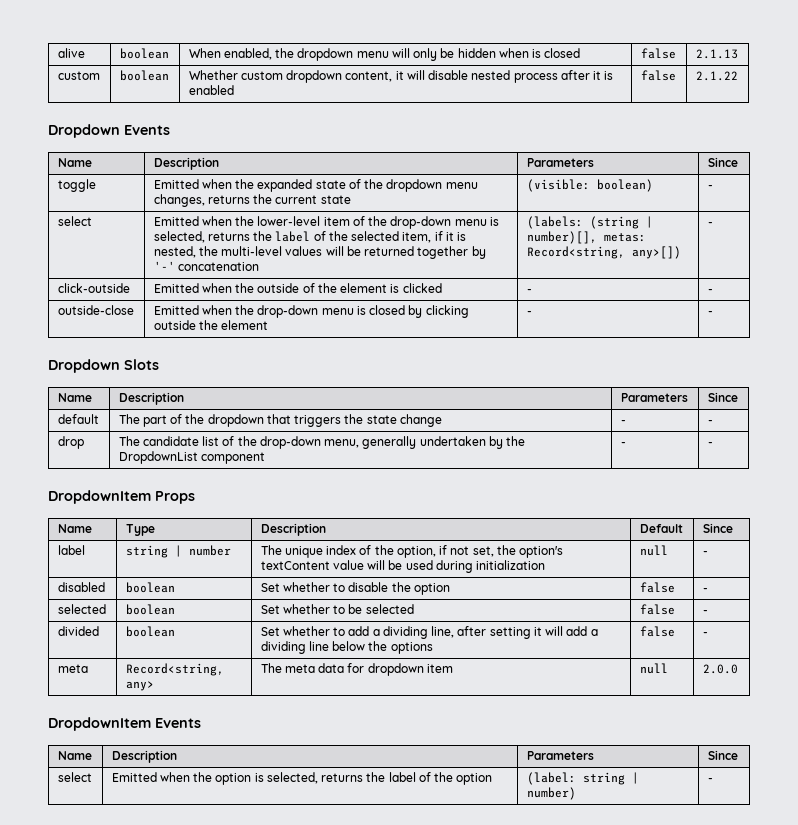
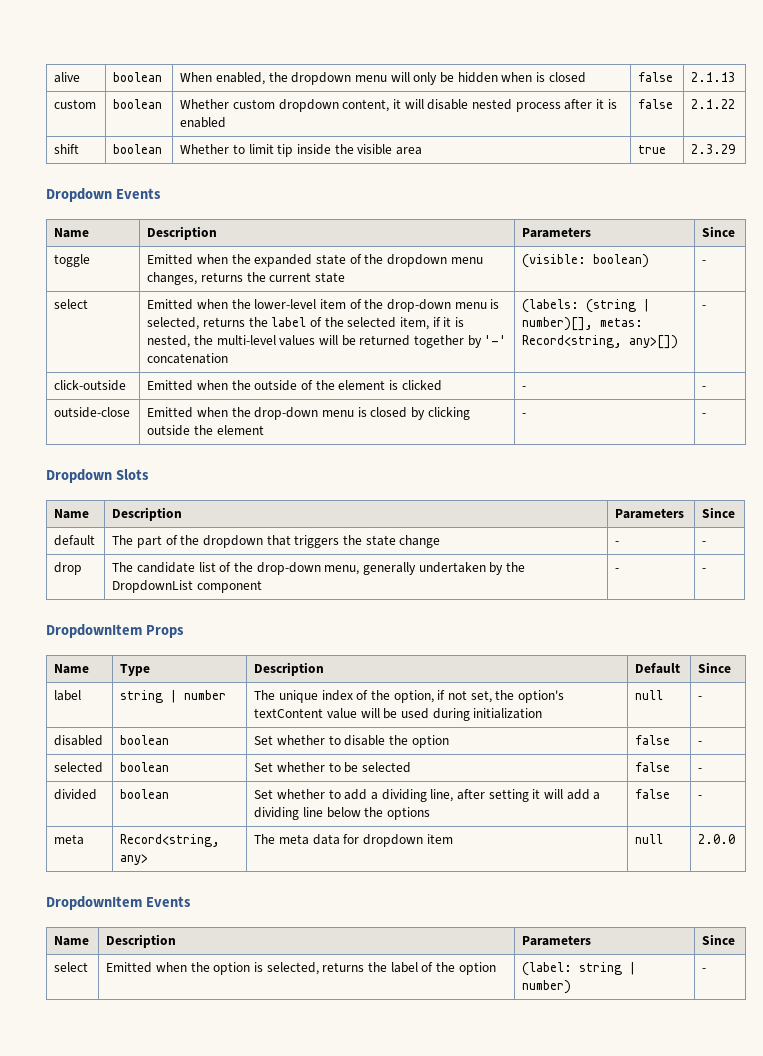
(738, 76) none -> [54,144,80,154] [113,144,163,154] [180,144,422,157] [638,145,667,154] [691,144,736,154] // shift | boolean | Whether to limit tip inside the visible area | true | 2.3.29

